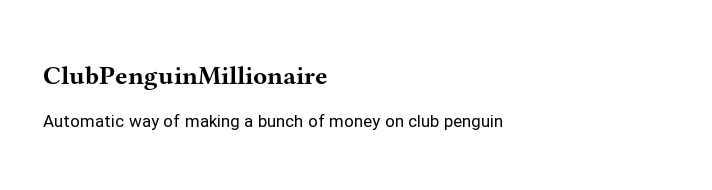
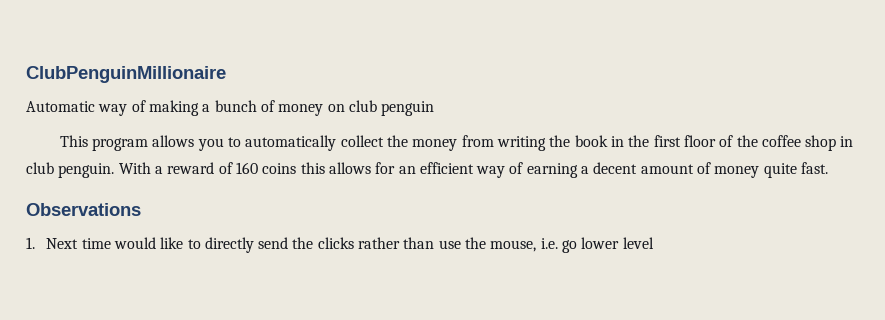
(503, 122) none -> [59,135,854,151] [26,162,829,178] [26,203,141,216] [26,237,654,253] // This program allows you to automatically collect the money from writing the book in the first floor of the coffee shop in club penguin. With a reward of 160 coins this allows for an efficient way of earning a decent amount of money quite fast. // Observations // 1. Next time would like to directly send the clicks rather than use the mouse, i.e. go lower level

